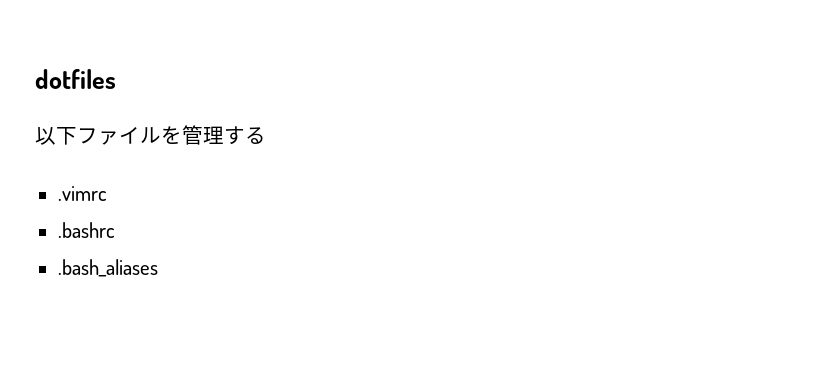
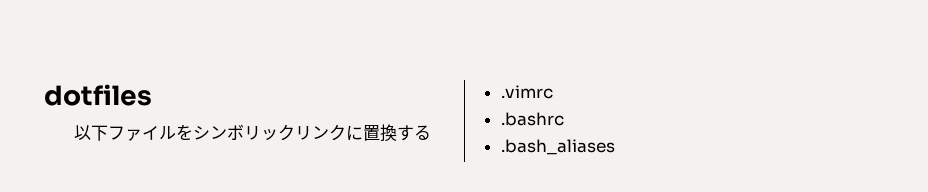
[182,125,224,145] 管理 -> [192,124,397,142] シンボリックリンクに置換

